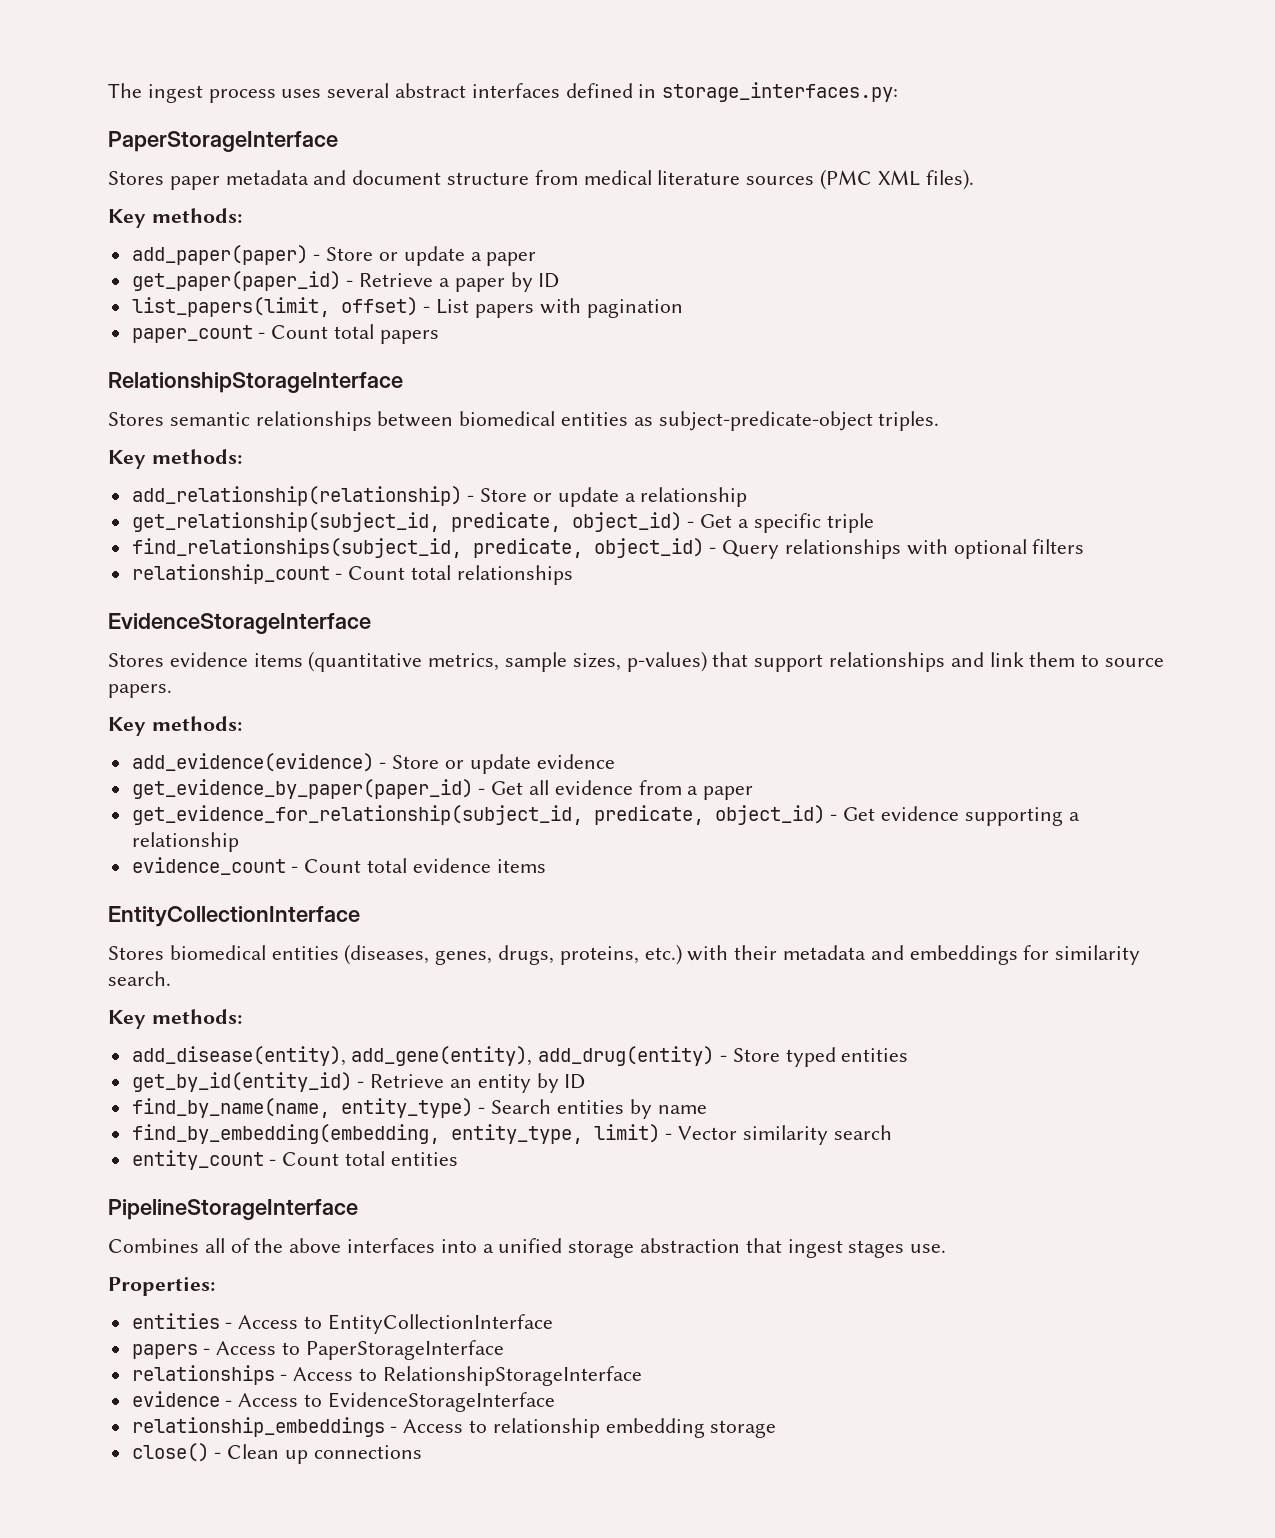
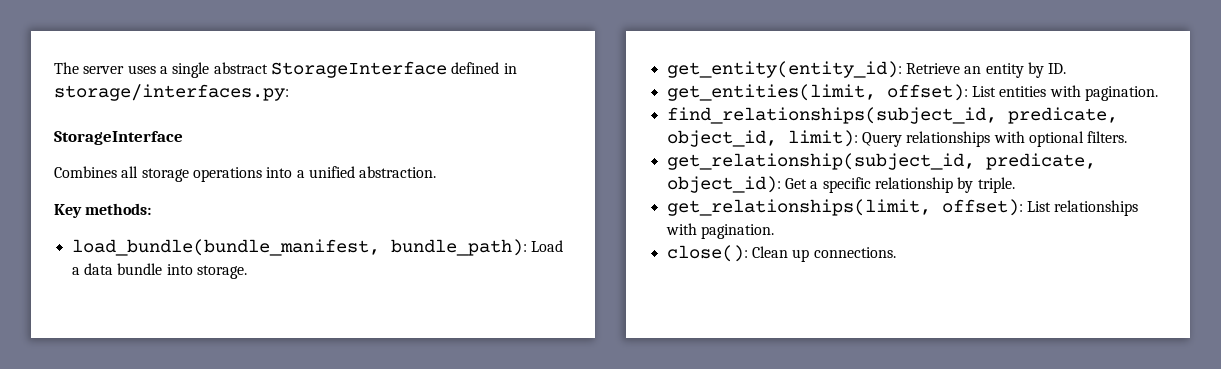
[147,82,899,103] [108,131,338,152] [108,169,974,190] [108,208,242,228] [131,245,537,266] [131,271,560,292] [131,297,683,318] [131,324,439,344] [108,372,403,393] [108,411,940,431] [108,449,242,469] [131,486,748,507] [131,512,874,533] ingest process uses several abstract interfaces defined in storage_interfaces.py: // PaperStorageInterface // Stores paper metadata and document structure from medical literature sources (PMC XML files). // Key methods: // add_paper(paper) - Store or update a paper // get_paper(paper_id) - Retrieve a paper by ID // list_papers(limit, offset) - List papers with pagination // paper_count - Count total papers // RelationshipStorageInterface // Stores semantic relationships between biomedical entities as subject-predicate-object triples. // Key methods: // add_relationship(relationship) - Store or update a relationship // get_relationship(subject_id, predicate, object_id) - Get a specific triple -> [83,61,517,78] [54,84,289,101] [54,131,183,145] [54,166,437,182] [54,203,152,218] [71,239,563,256] [71,263,247,279] [666,61,1067,78] [666,84,1158,101] server uses a single abstract StorageInterface defined in storage/interfaces.py: // StorageInterface // Combines all storage operations into a unified abstraction. // Key methods: // load_bundle(bundle_manifest, bundle_path): Load a data bundle into storage. // get_entity(entity_id): Retrieve an entity by ID. // get_entities(limit, offset): List entities with pagination.
[593,538,717,558] object_id) - -> [666,130,858,147] object_id, limit):
[1032,539,1085,554] [131,564,573,585] [108,613,371,634] [108,651,1165,672] [108,684,172,698] [108,716,242,736] [131,753,615,774] [131,779,754,800] [131,805,1080,826] [131,832,239,852] [131,857,546,875] [108,906,360,927] [108,944,1141,965] [108,971,171,986] [108,1009,242,1029] [131,1046,909,1067] [131,1072,586,1093] [131,1098,707,1119] [131,1124,892,1145] [131,1150,458,1170] [108,1199,358,1220] [108,1238,947,1258] [108,1277,215,1296] [131,1313,553,1334] [131,1340,504,1360] [131,1365,642,1386] [131,1391,555,1412] [131,1417,777,1438] [131,1443,222,1462] filters // relationship_count - Count total relationships // EvidenceStorageInterface // Stores evidence items (quantitative metrics, sample sizes, p-values) that support relationships and link them to source papers. // Key methods: // add_evidence(evidence) - Store or update evidence // get_evidence_by_paper(paper_id) - Get all evidence from a paper // get_evidence_for_relationship(subject_id, predicate, object_id) - Get evidence supporting a relationship // evidence_count - Count total evidence items // EntityCollectionInterface // Stores biomedical entities (diseases, genes, drugs, proteins, etc.) with their metadata and embeddings for similarity search. // Key methods: // add_disease(entity), add_gene(entity), add_drug(entity) - Store typed entities // get_by_id(entity_id) - Retrieve an entity by ID // find_by_name(name, entity_type) - Search entities by name // find_by_embedding(embedding, entity_type, limit) - Vector similarity search // entity_count - Count total entities // PipelineStorageInterface // Combines all of the above interfaces into a unified storage abstraction that ingest stages use. // Properties: // entities - Access to EntityCollectionInterface // papers - Access to PaperStorageInterface // relationships - Access to RelationshipStorageInterface // evidence - Access to EvidenceStorageInterface // relationship_embeddings - Access to relationship embedding storage // close() - -> [1087,131,1128,143] [666,153,1096,170] [666,176,1015,193] [666,199,1139,216] [665,223,774,239] [666,245,748,262] filters. // get_relationship(subject_id, predicate, object_id): Get a specific relationship by triple. // get_relationships(limit, offset): List relationships with pagination. // close():
[313,1445,422,1459] connections -> [813,247,896,258] connections.

